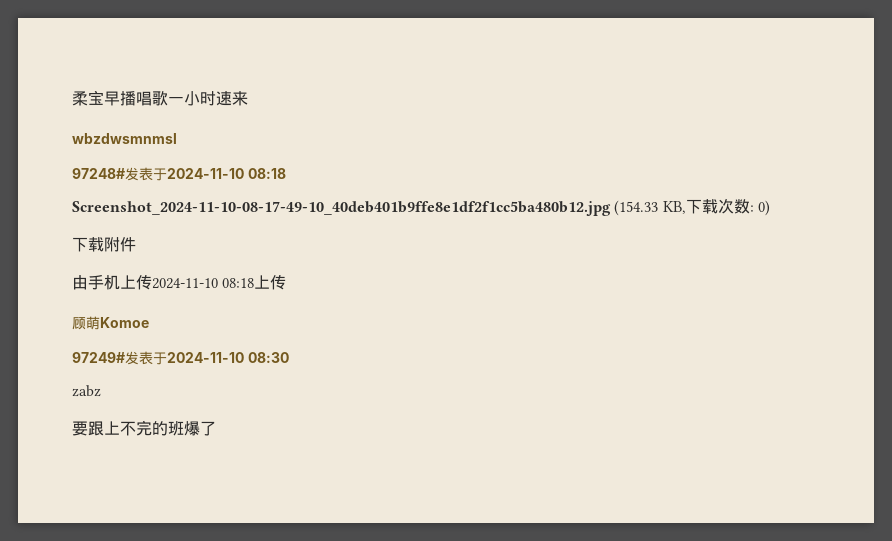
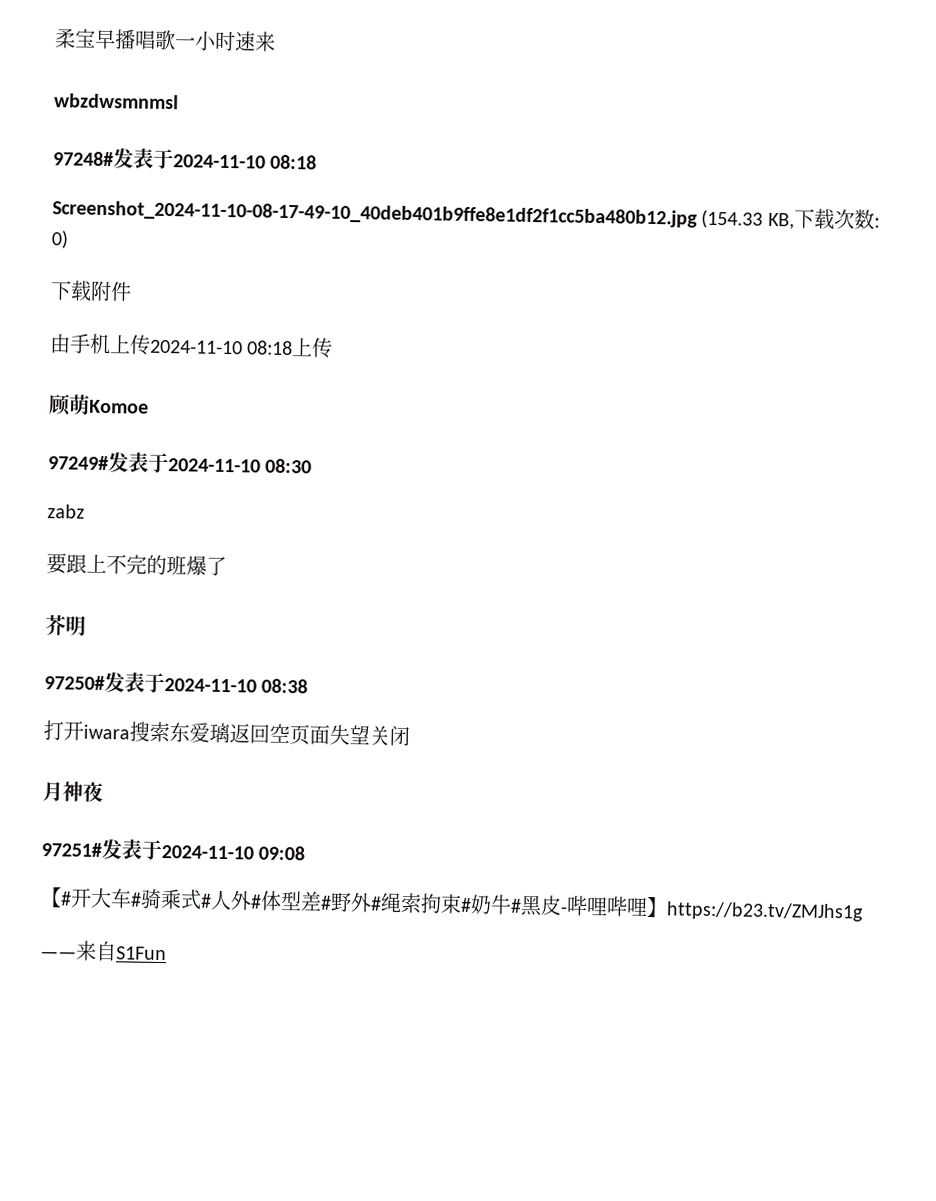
(216, 428) none -> [45,614,86,636] [44,672,309,694] [43,720,410,747] [42,781,103,803] [41,839,306,861] [40,887,864,922] [40,940,167,962] // 芥明 // 97250#发表于2024-11-10 08:38 // 打开iwara搜索东爱璃返回空页面失望关闭 // 月神夜 // 97251#发表于2024-11-10 09:08 // 【#开大车#骑乘式#人外#体型差#野外#绳索拘束#奶牛#黑皮-哔哩哔哩】https://b23.tv/ZMJhs1g // ——来自S1Fun

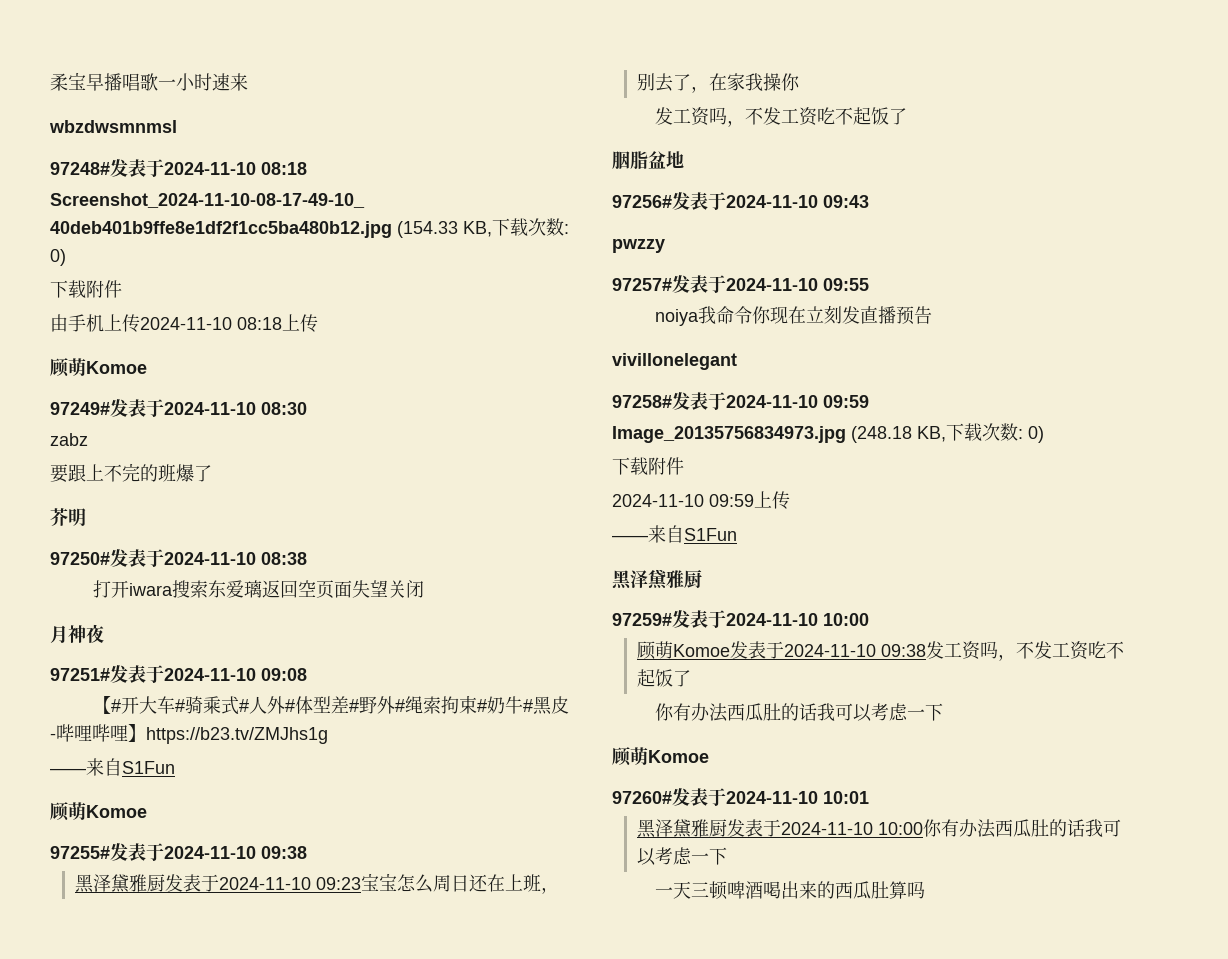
(167, 953) none -> [50,802,147,821] [50,843,307,861] [74,873,559,894] [636,73,800,93] [655,107,908,127] [612,151,684,169] [612,192,869,210] [612,239,665,253] [612,275,869,293] [655,305,933,326] [612,353,737,370] [612,392,869,410] [612,423,1044,443] [612,457,684,475] [612,491,790,510] [612,525,737,543] [612,569,702,590] [612,610,869,628] [636,641,1124,661] [636,669,691,687] [655,703,944,722] [612,747,709,766] [612,788,869,806] [636,819,1121,838] [636,847,727,866] [655,881,926,900] // 顾萌Komoe // 97255#发表于2024-11-10 09:38 // 黑泽黛雅厨发表于2024-11-10 09:23宝宝怎么周日还在上班，别去了，在家我操你 // 发工资吗，不发工资吃不起饭了 // 胭脂盆地 // 97256#发表于2024-11-10 09:43 // pwzzy // 97257#发表于2024-11-10 09:55 // noiya我命令你现在立刻发直播预告 // vivillonelegant // 97258#发表于2024-11-10 09:59 // Image_20135756834973.jpg (248.18 KB,下载次数: 0) // 下载附件 // 2024-11-10 09:59上传 // ——来自S1Fun // 黑泽黛雅厨 // 97259#发表于2024-11-10 10:00 // 顾萌Komoe发表于2024-11-10 09:38发工资吗，不发工资吃不起饭了 // 你有办法西瓜肚的话我可以考虑一下 // 顾萌Komoe // 97260#发表于2024-11-10 10:01 // 黑泽黛雅厨发表于2024-11-10 10:00你有办法西瓜肚的话我可以考虑一下 // 一天三顿啤酒喝出来的西瓜肚算吗

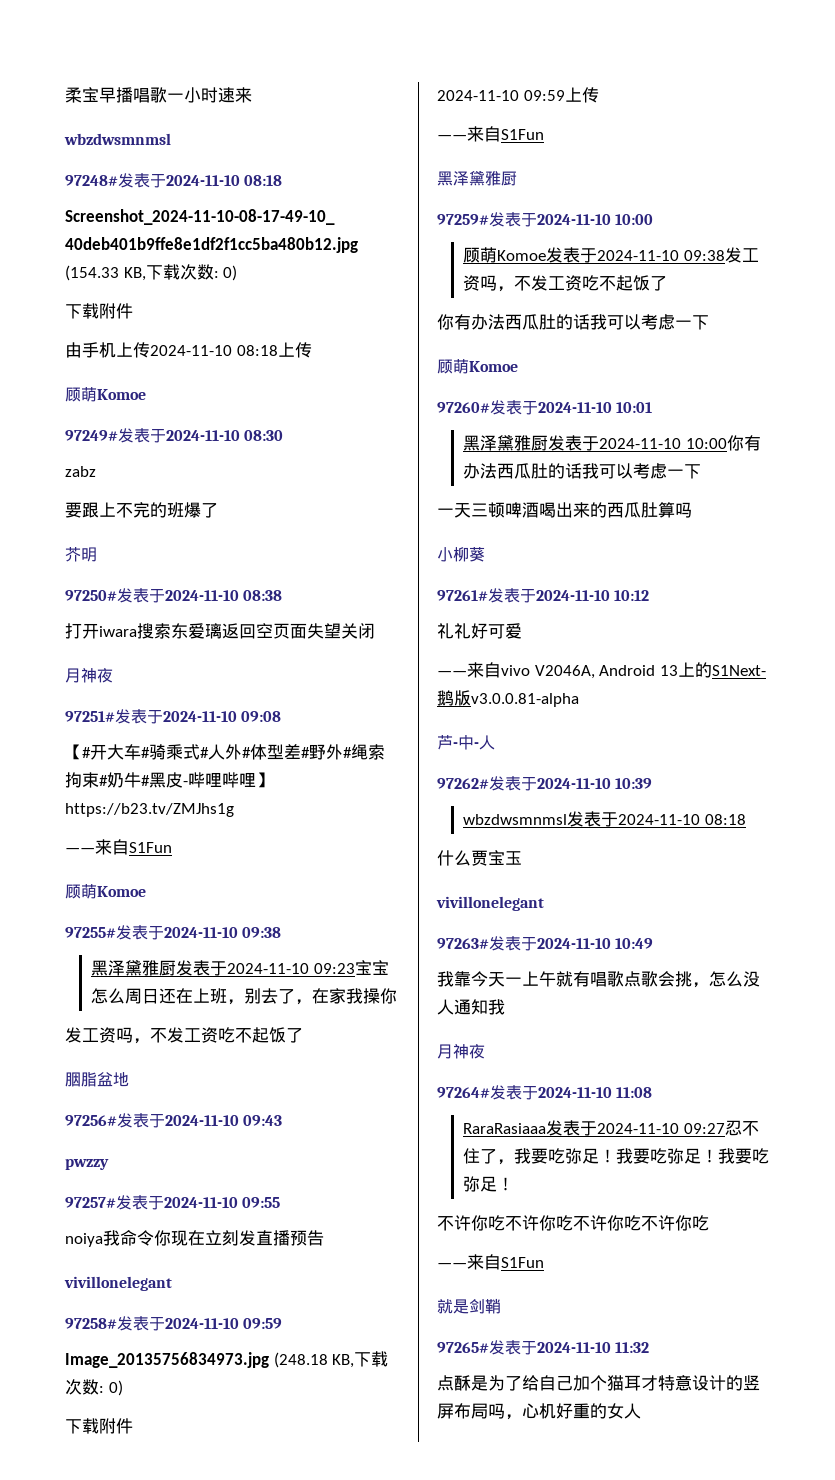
(926, 890) none -> [437,547,485,562] [437,588,650,603] [437,623,522,639] [437,662,766,679] [437,690,579,707] [437,735,495,750] [437,776,653,791] [463,811,746,827] [437,850,522,866] [436,896,544,911] [437,936,654,951] [437,971,760,988] [437,999,505,1015] [437,1043,485,1059] [437,1085,653,1100] [463,1120,759,1136] [463,1148,770,1165] [463,1176,515,1192] [437,1215,709,1231] [437,1254,544,1270] [437,1298,501,1314] [437,1340,650,1355] [437,1375,760,1391] [437,1403,641,1420] // 小柳葵 // 97261#发表于2024-11-10 10:12 // 礼礼好可爱 // ——来自vivo V2046A, Android 13上的S1Next-鹅版v3.0.0.81-alpha // 芦-中-人 // 97262#发表于2024-11-10 10:39 // wbzdwsmnmsl发表于2024-11-10 08:18 // 什么贾宝玉 // vivillonelegant // 97263#发表于2024-11-10 10:49 // 我靠今天一上午就有唱歌点歌会挑，怎么没人通知我 // 月神夜 // 97264#发表于2024-11-10 11:08 // RaraRasiaaa发表于2024-11-10 09:27忍不住了，我要吃弥足！我要吃弥足！我要吃弥足！ // 不许你吃不许你吃不许你吃不许你吃 // ——来自S1Fun // 就是剑鞘 // 97265#发表于2024-11-10 11:32 // 点酥是为了给自己加个猫耳才特意设计的竖屏布局吗，心机好重的女人

